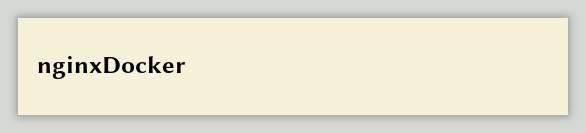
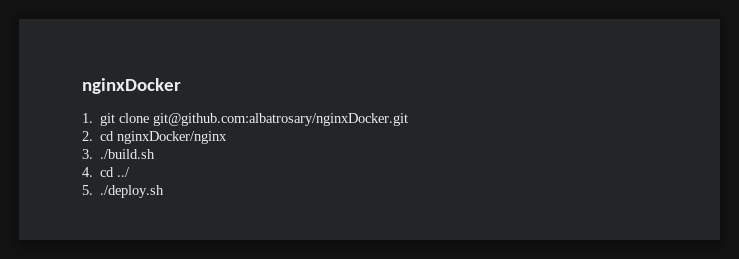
(186, 67) none -> [82,113,409,126] [82,131,228,144] [82,149,156,159] [82,167,131,177] [82,185,165,198] // 1. git clone git@github.com:albatrosary/nginxDocker.git // 2. cd nginxDocker/nginx // 3. ./build.sh // 4. cd ../ // 5. ./deploy.sh

